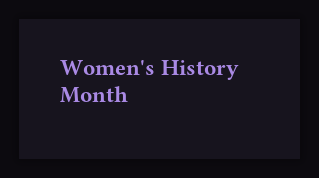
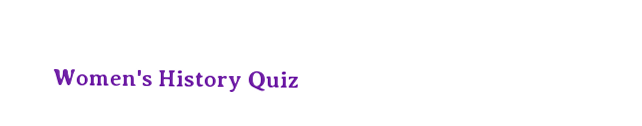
[60,86,128,103] Month -> [247,71,300,92] Quiz

